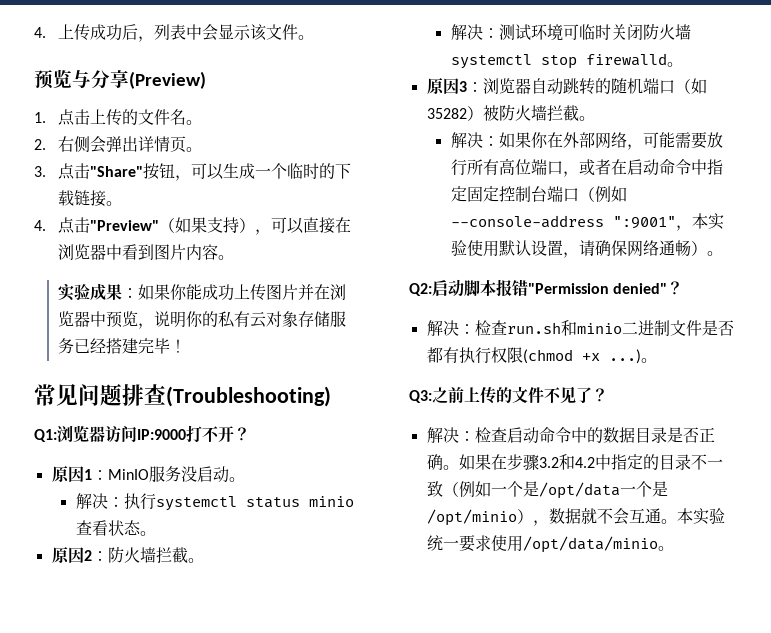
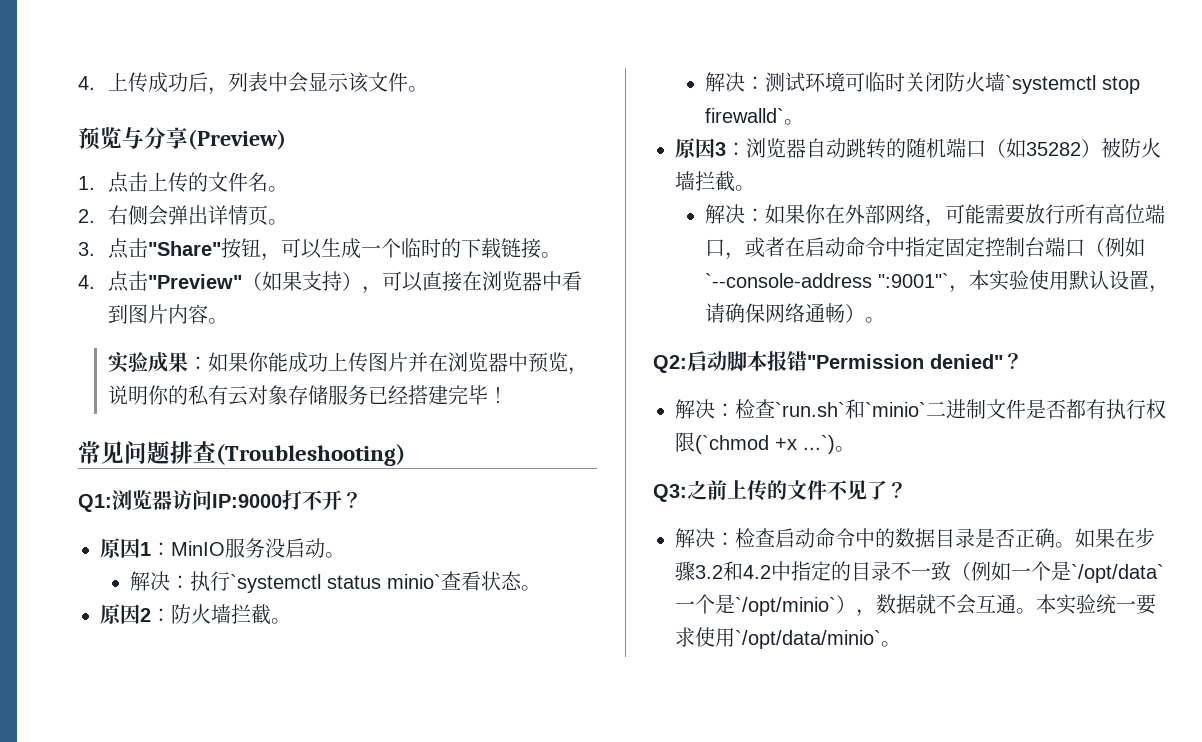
[155,496,354,511] systemctl status minio -> [230,574,442,593] `systemctl status minio`
[450,53,667,69] systemctl stop firewalld -> [1005,75,1141,94] [705,108,785,123] `systemctl stop firewalld`
[450,215,676,229] --console-address ":9001" -> [705,273,950,288] `--console-address ":9001"`
[506,320,622,336] run.sh和minio -> [775,399,926,419] `run.sh`和`minio`
[522,349,641,364] (chmod +x ...) -> [695,435,835,454] (`chmod +x ...`)
[538,481,668,499] [426,509,517,526] /opt/data一个是/opt/minio -> [1071,564,1164,583] [675,594,836,616] `/opt/data`一个是`/opt/minio`
[522,536,658,553] /opt/data/minio -> [735,630,881,649] `/opt/data/minio`

